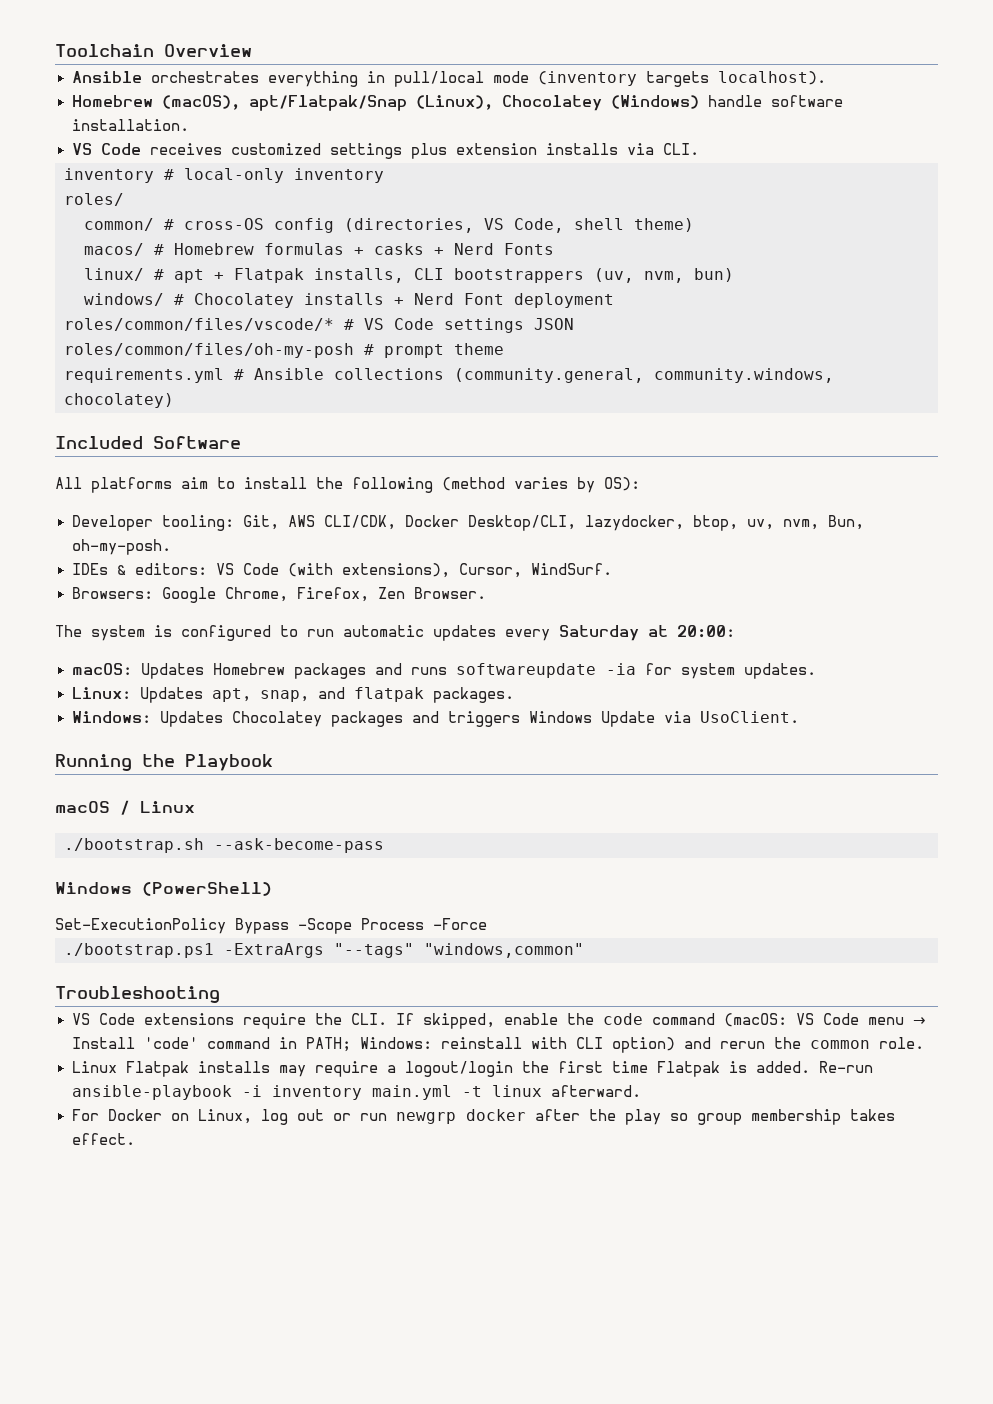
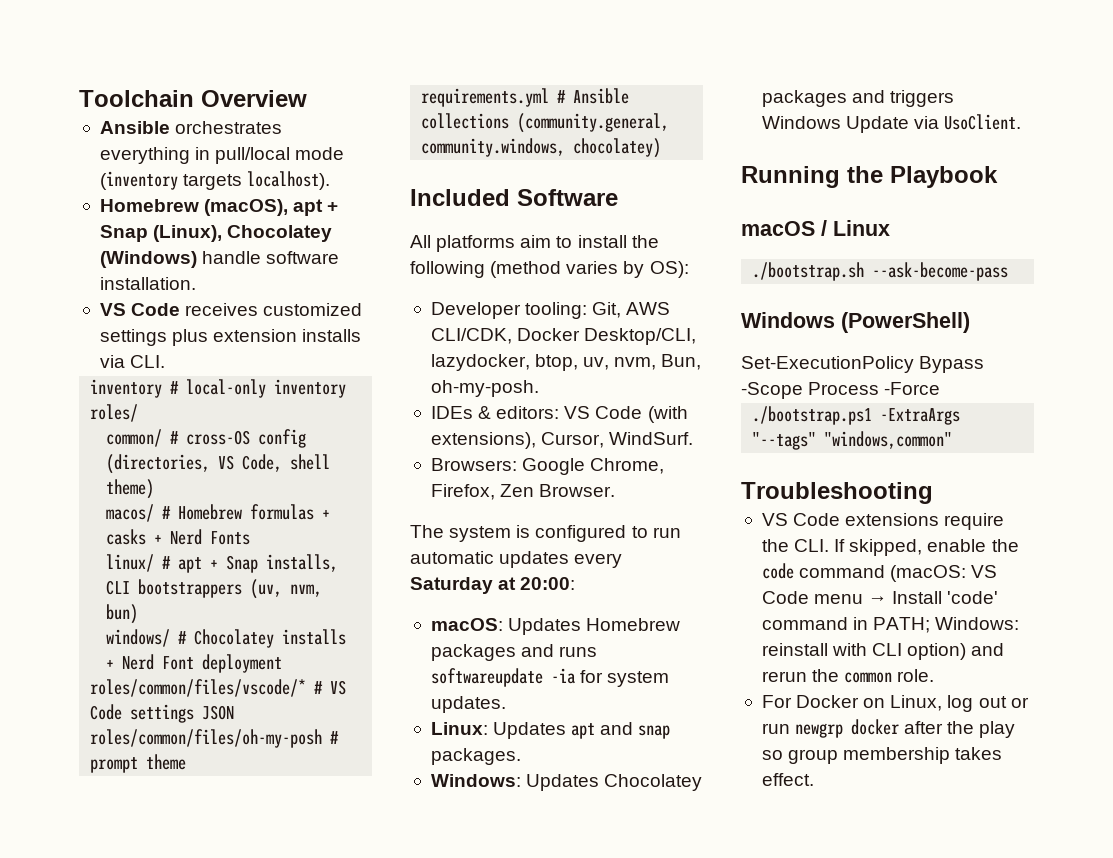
[248,95,407,111] apt/Flatpak/Snap -> [293,199,339,216] [99,225,148,242] apt + Snap
[234,268,304,283] Flatpak -> [226,555,259,573] Snap
[211,687,424,702] apt, snap, and flatpak -> [571,722,671,739] apt and snap
[71,1061,873,1077] [71,1085,641,1100] // Linux Flatpak installs may require a logout/login the first time Flatpak is added. Re-run ansible-playbook -i inventory main.yml -t linux afterward. -> (935, 675) none

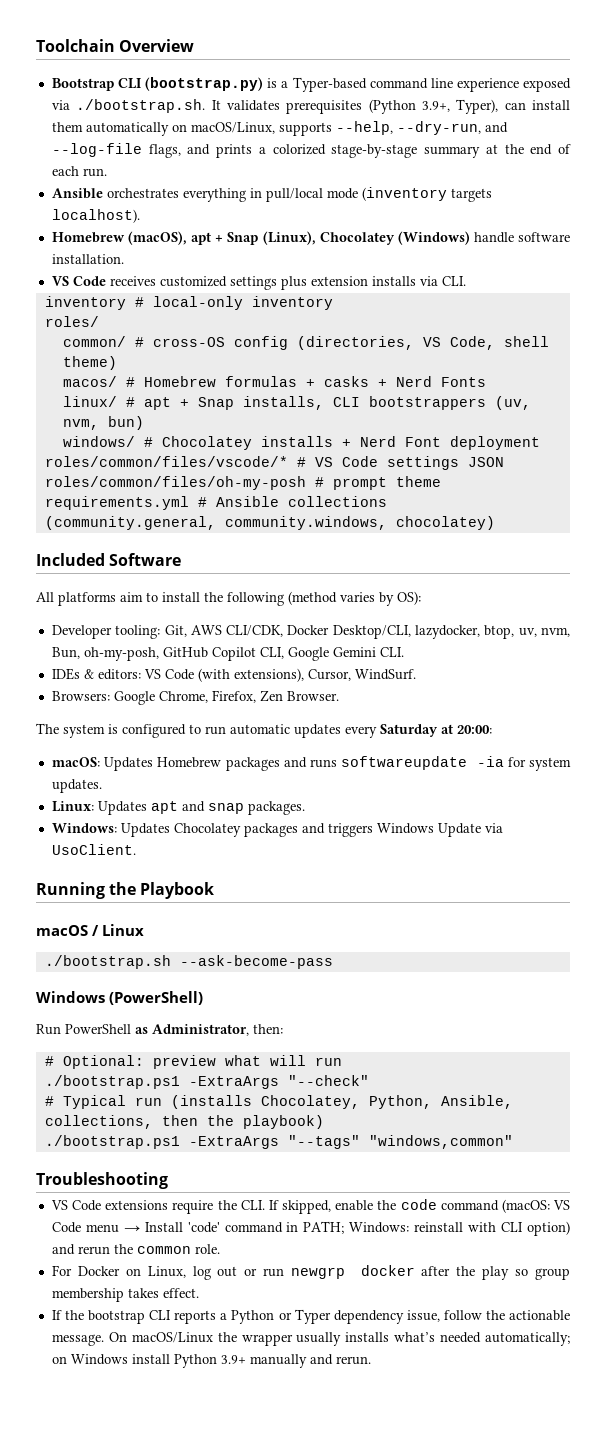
(307, 98) none -> [51,77,571,92] [51,99,570,114] [51,121,508,136] [51,143,571,158] [51,166,107,177] // Bootstrap CLI (bootstrap.py) is a Typer-based command line experience exposed via ./bootstrap.sh. It validates prerequisites (Python 3.9+, Typer), can install them automatically on macOS/Linux, supports --help, --dry-run, and --log-file flags, and prints a colorized stage-by-stage summary at the end of each run.
[430,380,539,397] oh-my-posh. -> [83,647,404,661] oh-my-posh, GitHub Copilot CLI, Google Gemini CLI.
[741,356,985,373] [741,382,941,399] Set-ExecutionPolicy Bypass -Scope Process -Force -> [36,1024,283,1036] [44,1055,342,1069] [44,1075,369,1089] [44,1095,513,1109] [44,1115,324,1129] Run PowerShell as Administrator, then: // # Optional: preview what will run // ./bootstrap.ps1 -ExtraArgs "--check" // # Typical run (installs Chocolatey, Python, Ansible, collections, then the playbook)
(814, 779) none -> [51,1309,570,1324] [51,1332,570,1346] [51,1354,371,1368] // If the bootstrap CLI reports a Python or Typer dependency issue, follow the actionable message. On macOS/Linux the wrapper usually installs what’s needed automatically; on Windows install Python 3.9+ manually and rerun.

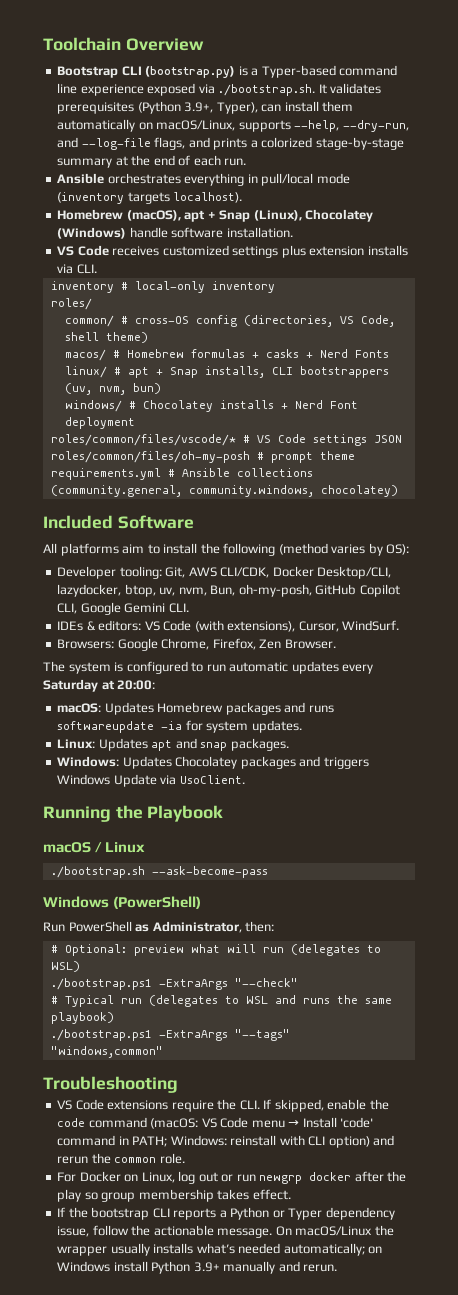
(342, 1061) none -> [290,944,381,956] [50,961,80,972] (delegates to WSL)
[170,1095,513,1109] [44,1115,234,1129] (installs Chocolatey, Python, Ansible, collections, then the -> [148,995,392,1007] (delegates to WSL and runs the same

